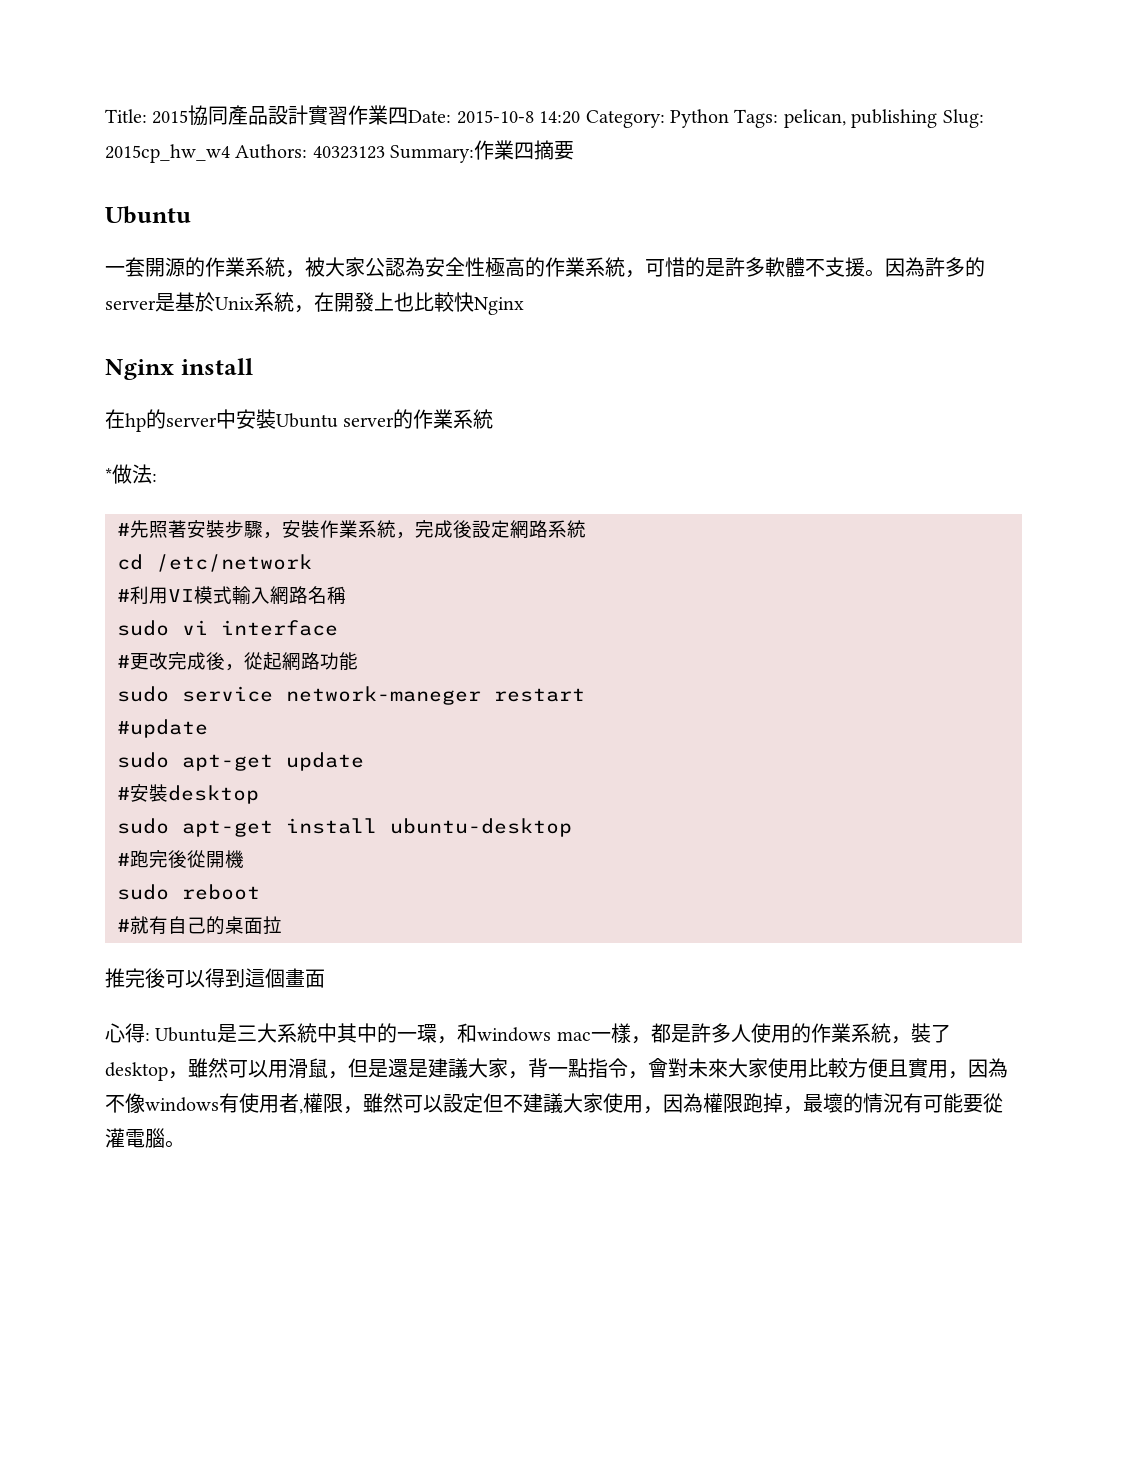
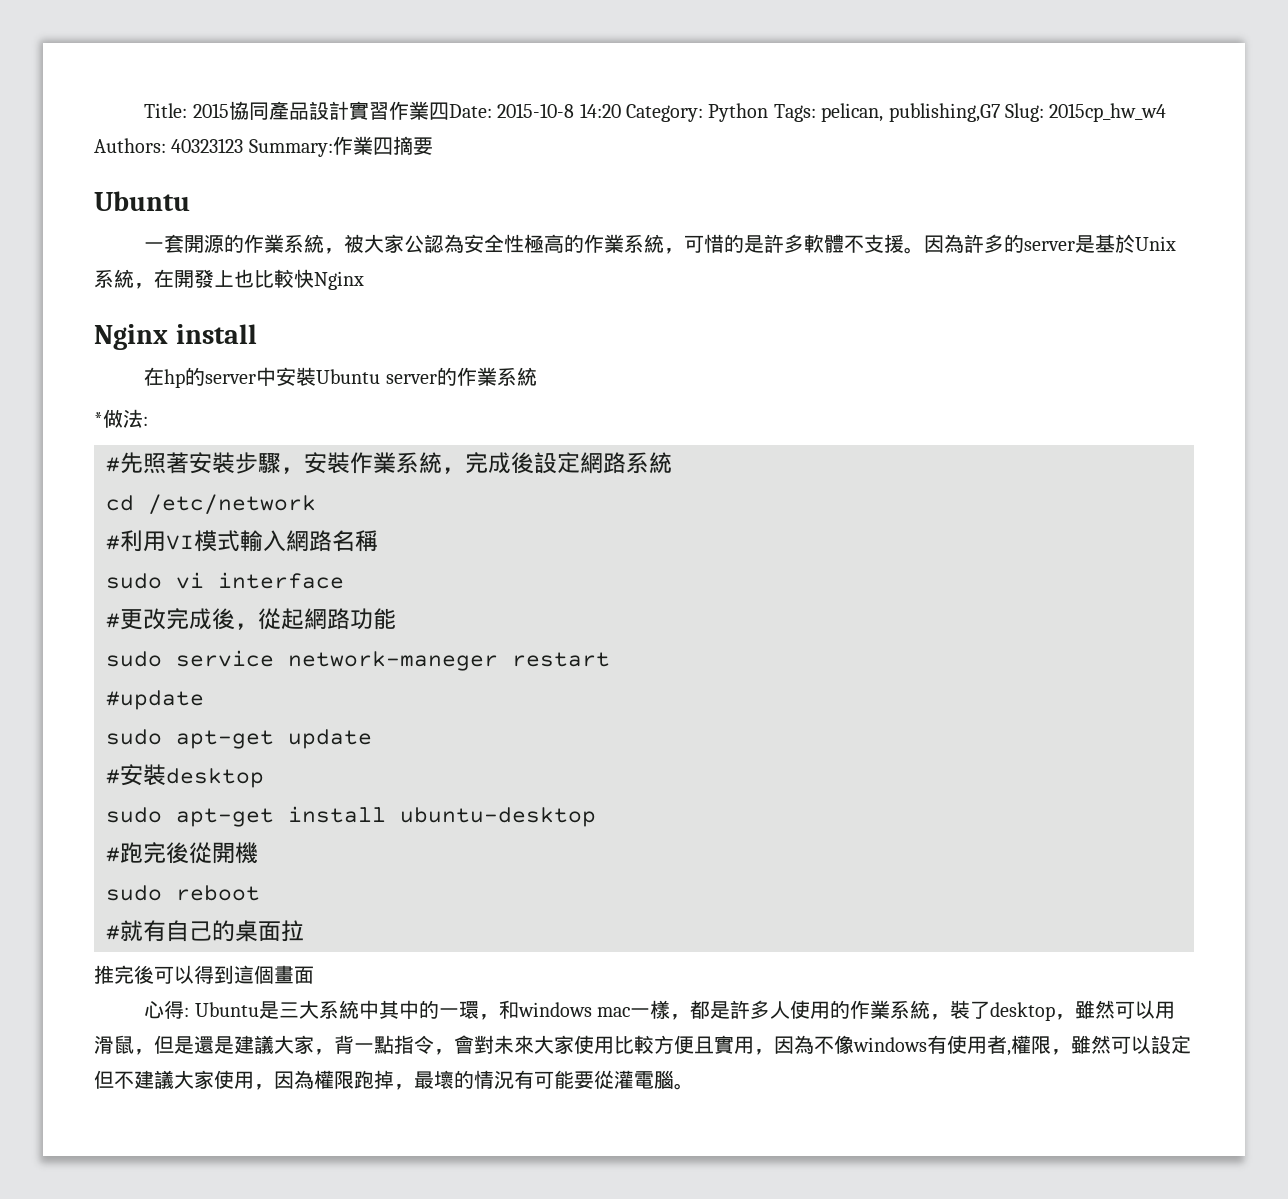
[851,109,938,128] publishing -> [888,103,1000,122] publishing,G7

